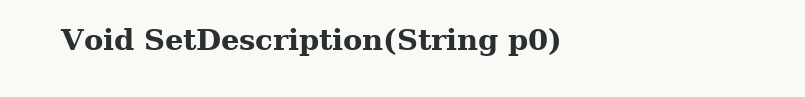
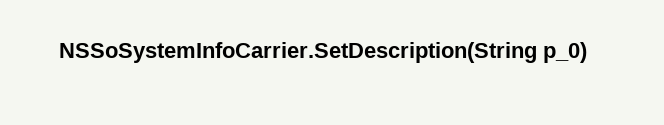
[60,28,562,56] Void SetDescription(String p0) -> [59,42,587,63] NSSoSystemInfoCarrier.SetDescription(String p_0)

